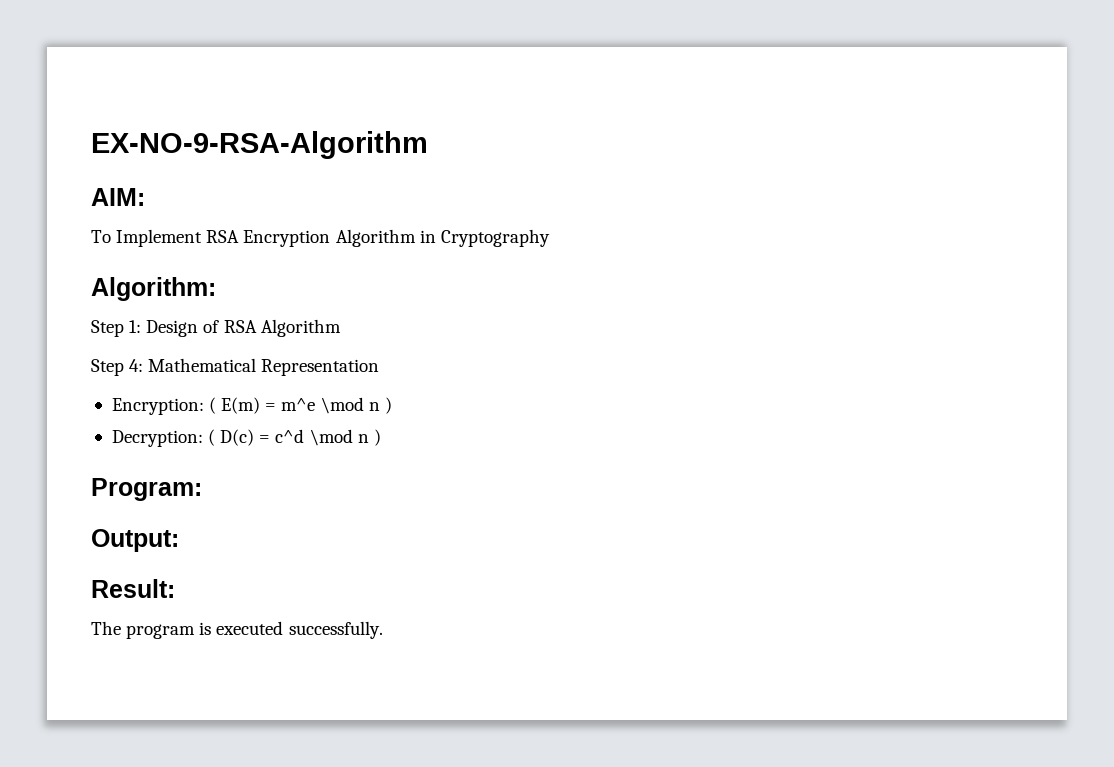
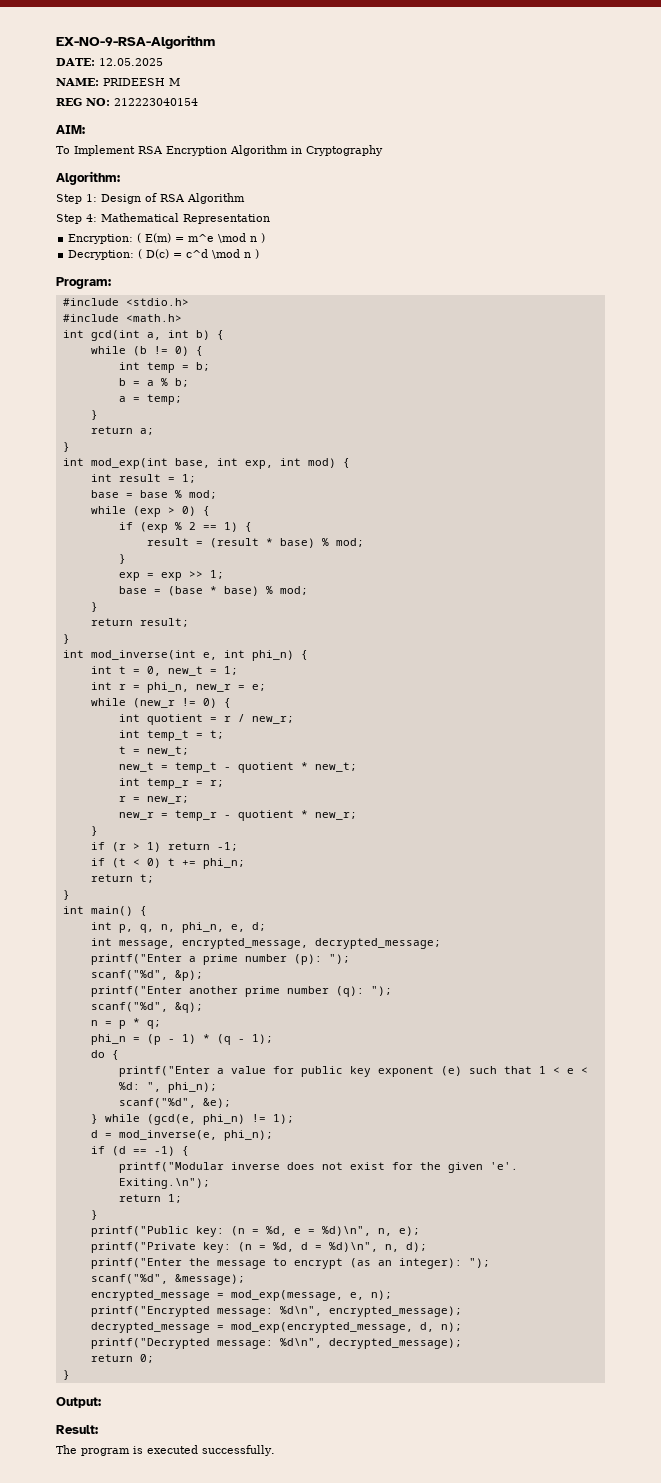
(428, 145) none -> [56,58,163,66] [56,78,180,86] [56,98,198,106] // DATE: 12.05.2025 // NAME: PRIDEESH M // REG NO: 212223040154
(202, 489) none -> [62,298,189,306] [62,314,182,322] [62,330,224,341] [90,346,203,356] [118,362,210,373] [118,378,189,387] [118,394,182,405] [90,410,98,420] [90,426,154,435] [62,442,70,452] [62,458,350,469] [90,474,196,483] [90,490,217,499] [90,506,210,517] [118,522,252,533] [146,538,364,548] [118,554,126,564] [118,570,224,581] [118,586,308,596] [90,602,98,612] [90,618,189,627] [62,634,70,644] [62,650,308,661] [90,666,238,676] [90,682,266,693] [90,698,231,708] [118,714,294,725] [118,730,224,741] [118,746,189,756] [118,762,357,773] [118,778,224,789] [118,796,189,804] [118,810,357,821] [90,826,98,836] [90,842,238,852] [90,858,245,869] [90,874,154,883] [62,890,70,900] [62,906,147,916] [90,922,266,933] [90,938,441,949] [90,954,350,965] [90,970,203,981] [90,986,392,997] [90,1002,203,1013] [90,1018,161,1029] [90,1034,273,1045] [90,1050,119,1060] [118,1066,588,1077] [118,1082,217,1093] [118,1098,231,1108] [90,1114,294,1125] [90,1130,273,1141] [90,1146,189,1156] [118,1162,518,1173] [118,1178,210,1189] [118,1194,182,1203] [90,1210,98,1220] [90,1226,420,1237] [90,1242,427,1253] [90,1258,490,1269] [90,1274,245,1285] [90,1290,392,1301] [90,1306,462,1317] [90,1322,462,1333] [90,1338,462,1349] [90,1354,154,1363] [62,1370,70,1380] // #include <stdio.h> // #include <math.h> // int gcd(int a, int b) { // while (b != 0) { // int temp = b; // b = a % b; // a = temp; // } // return a; // } // int mod_exp(int base, int exp, int mod) { // int result = 1; // base = base % mod; // while (exp > 0) { // if (exp % 2 == 1) { // result = (result * base) % mod; // } // exp = exp >> 1; // base = (base * base) % mod; // } // return result; // } // int mod_inverse(int e, int phi_n) { // int t = 0, new_t = 1; // int r = phi_n, new_r = e; // while (new_r != 0) { // int quotient = r / new_r; // int temp_t = t; // t = new_t; // new_t = temp_t - quotient * new_t; // int temp_r = r; // r = new_r; // new_r = temp_r - quotient * new_r; // } // if (r > 1) return -1; // if (t < 0) t += phi_n; // return t; // } // int main() { // int p, q, n, phi_n, e, d; // int message, encrypted_message, decrypted_message; // printf("Enter a prime number (p): "); // scanf("%d", &p); // printf("Enter another prime number (q): "); // scanf("%d", &q); // n = p * q; // phi_n = (p - 1) * (q - 1); // do { // printf("Enter a value for public key exponent (e) such that 1 < e < %d: ", phi_n); // scanf("%d", &e); // } while (gcd(e, phi_n) != 1); // d = mod_inverse(e, phi_n); // if (d == -1) { // printf("Modular inverse does not exist for the given 'e'. Exiting.\n"); // return 1; // } // printf("Public key: (n = %d, e = %d)\n", n, e); // printf("Private key: (n = %d, d = %d)\n", n, d); // printf("Enter the message to encrypt (as an integer): "); // scanf("%d", &message); // encrypted_message = mod_exp(message, e, n); // printf("Encrypted message: %d\n", encrypted_message); // decrypted_message = mod_exp(encrypted_message, d, n); // printf("Decrypted message: %d\n", decrypted_message); // return 0; // }

